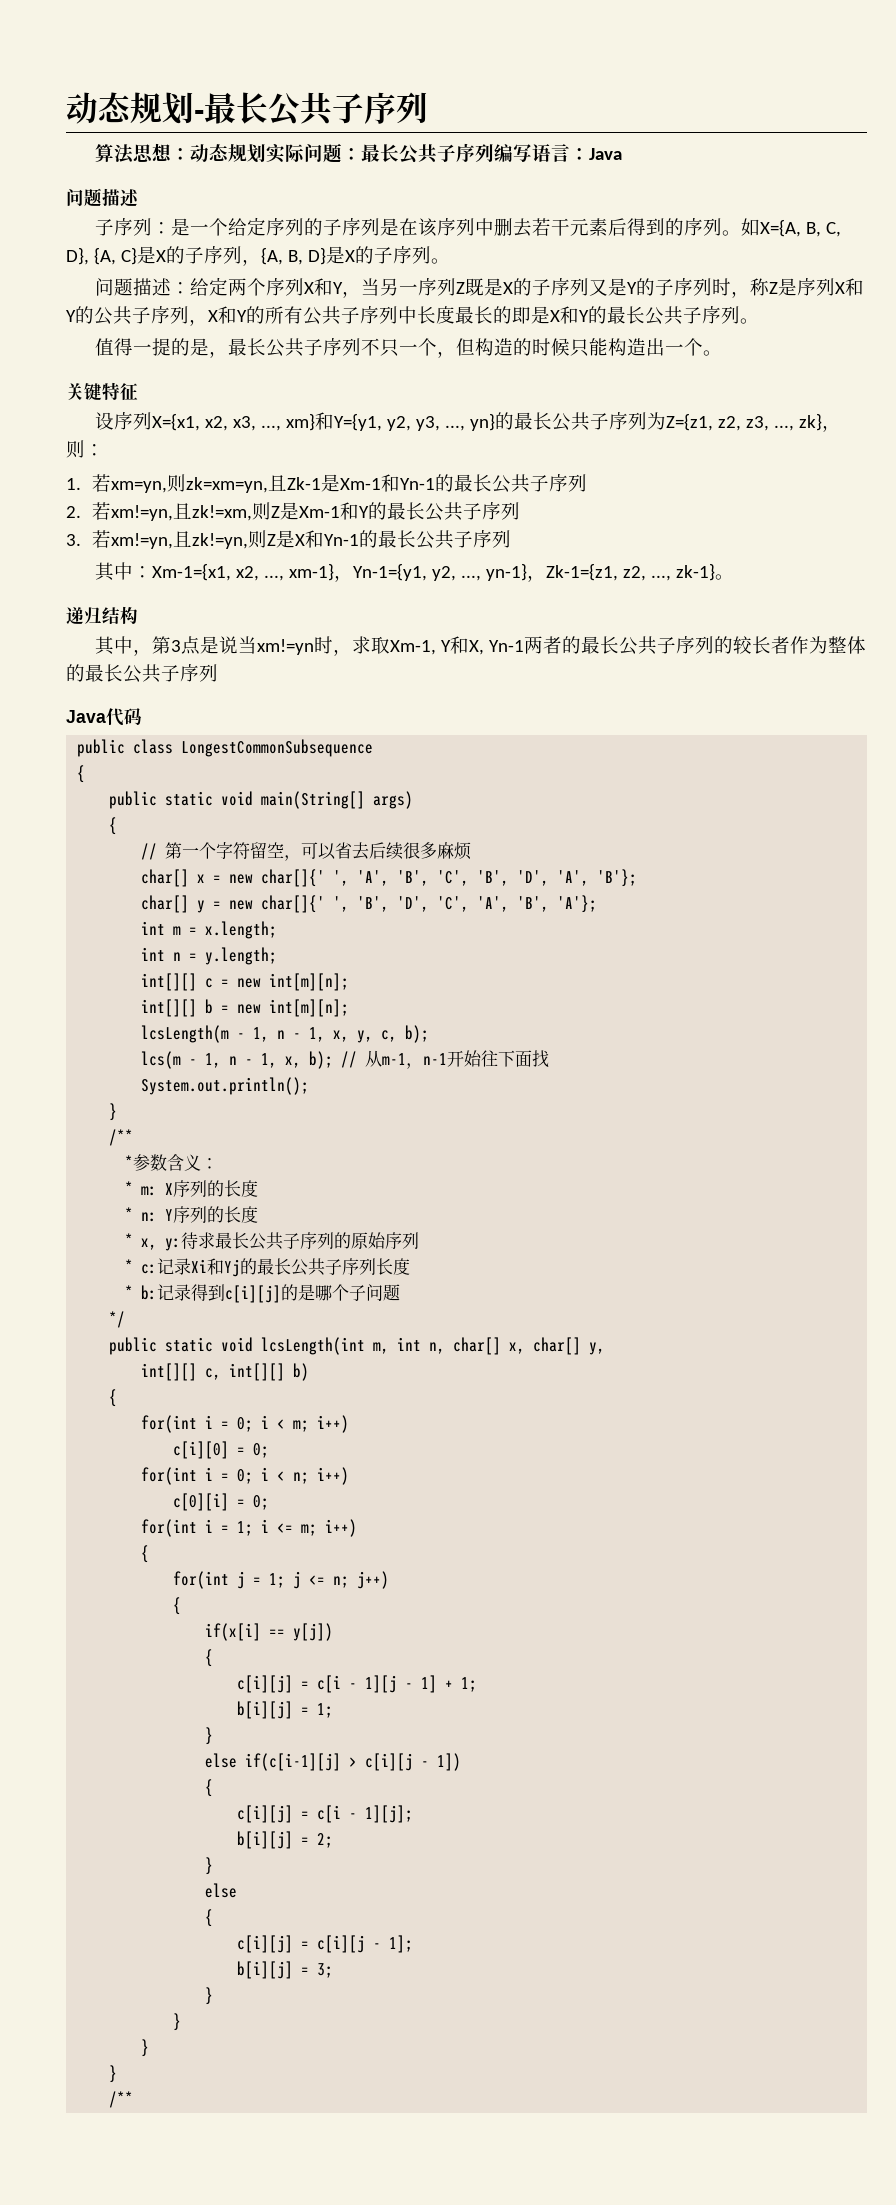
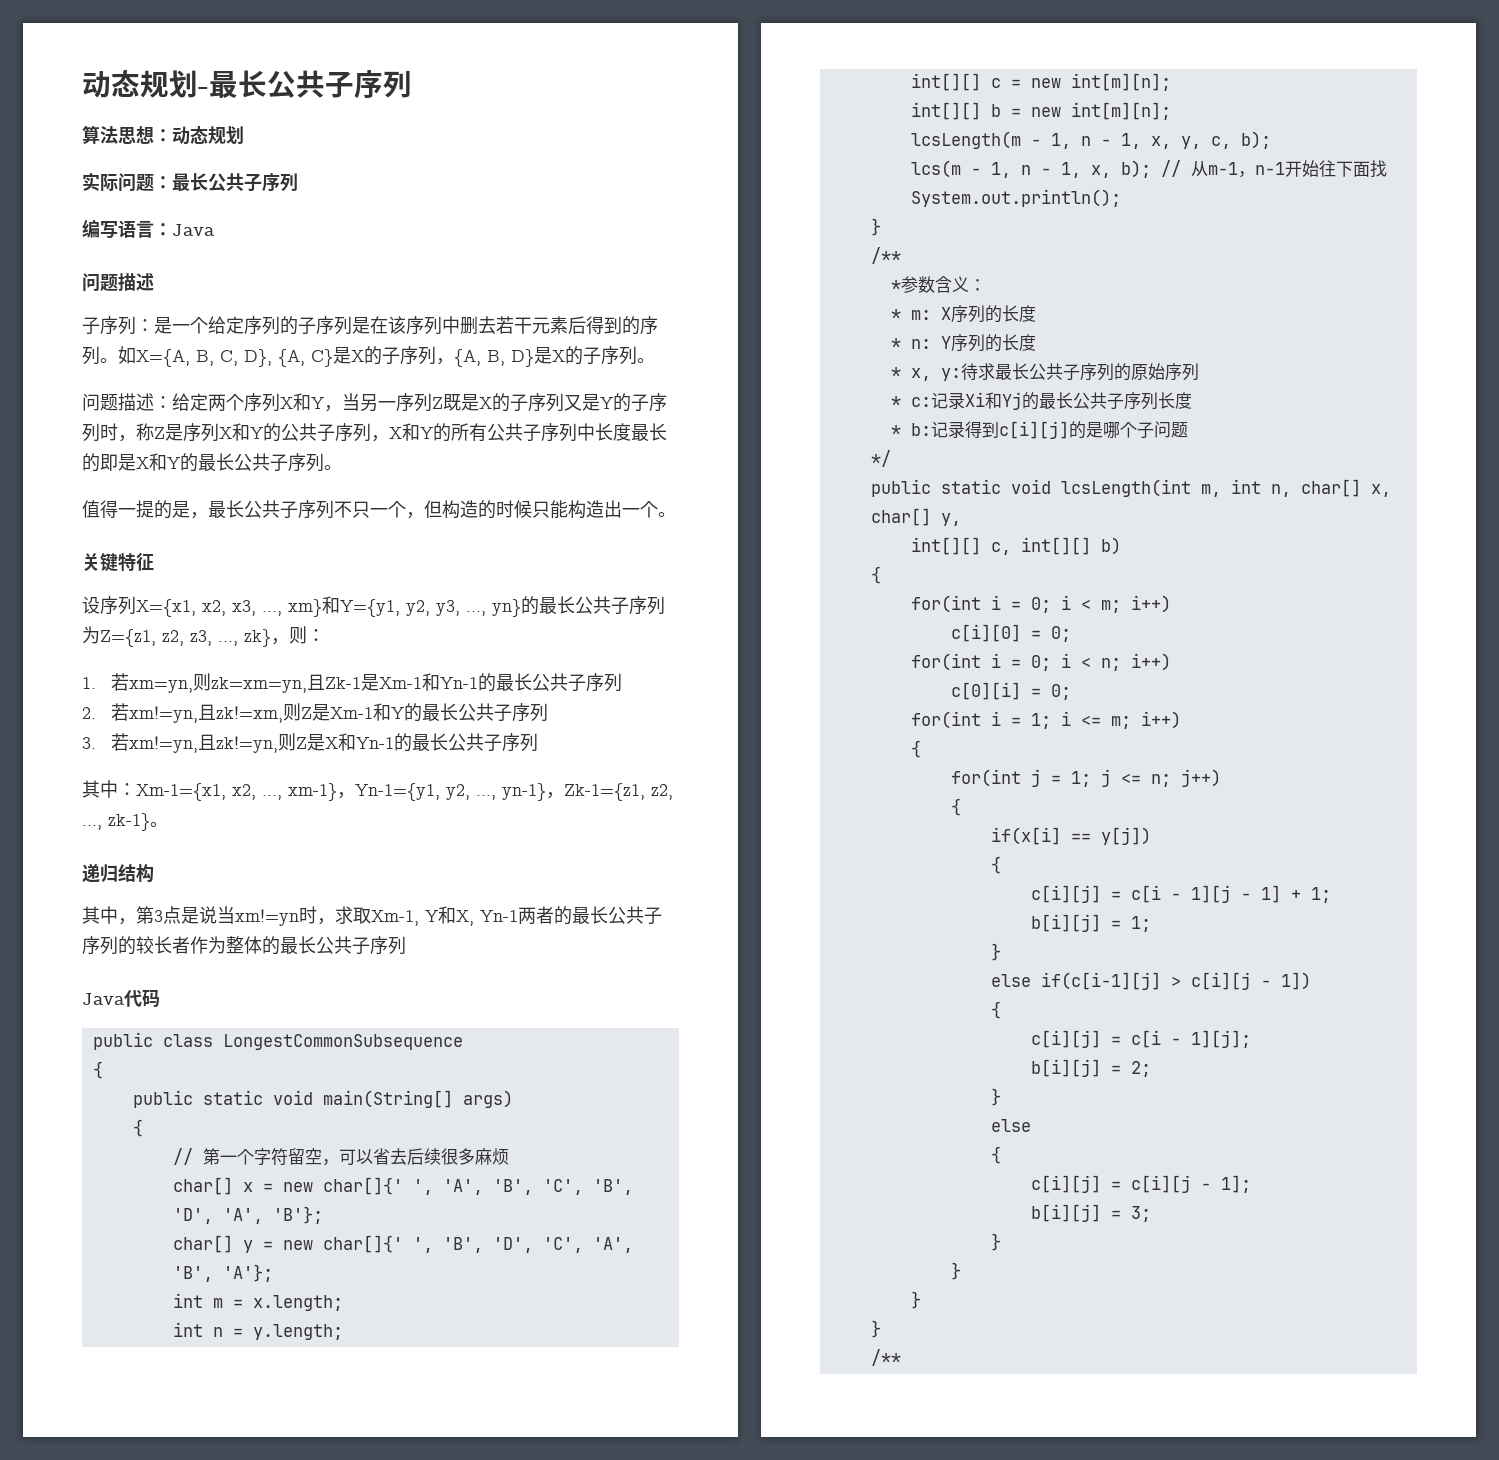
(267, 153) none -> (244, 135) //
(495, 153) none -> (298, 182) //

